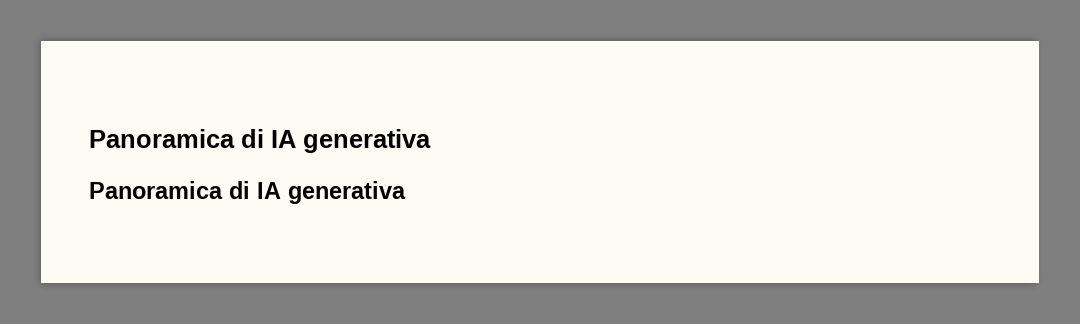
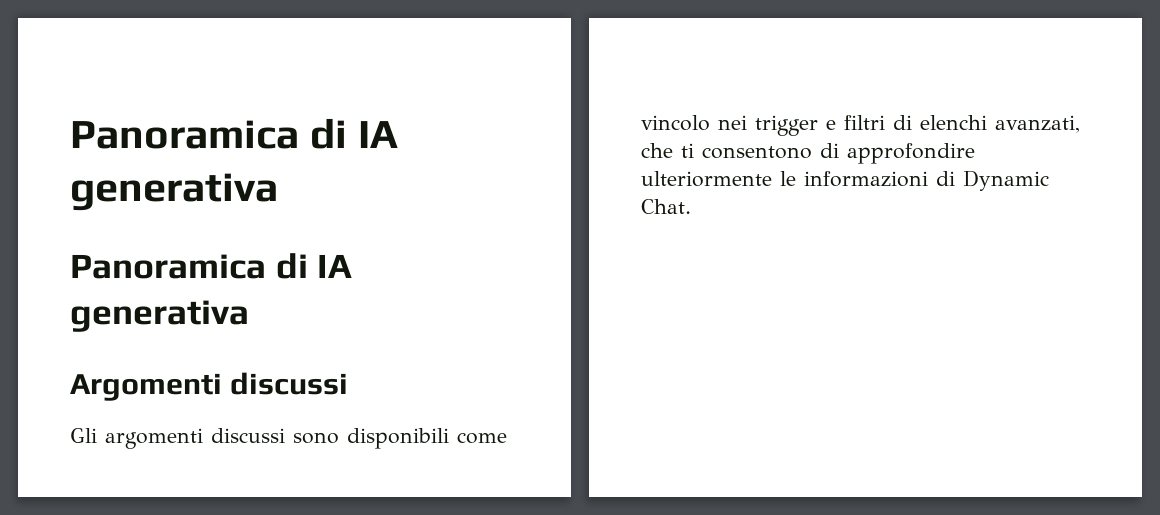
(406, 192) none -> [70,372,349,401] [70,428,507,449] [641,115,1080,136] [641,143,975,164] [641,170,1049,191] [641,199,691,214] // Argomenti discussi // Gli argomenti discussi sono disponibili come vincolo nei trigger e filtri di elenchi avanzati, che ti consentono di approfondire ulteriormente le informazioni di Dynamic Chat.

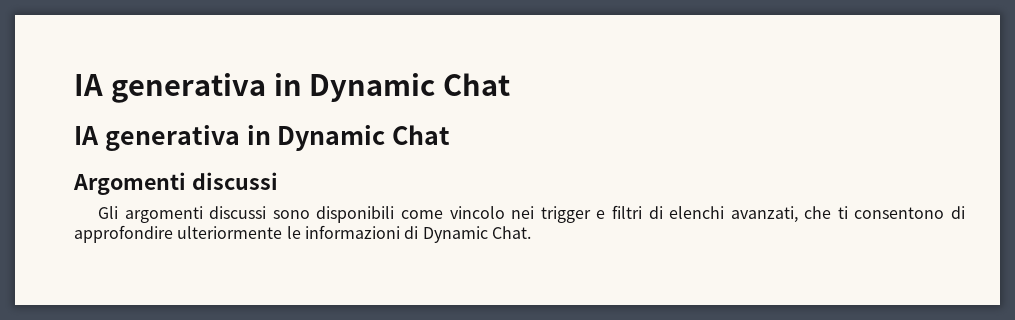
[70,118,399,149] [70,173,278,211] [70,253,353,279] [70,300,249,332] Panoramica di IA generativa // Panoramica di IA generativa -> [74,73,511,103] [74,125,450,151] IA generativa in Dynamic Chat // IA generativa in Dynamic Chat

